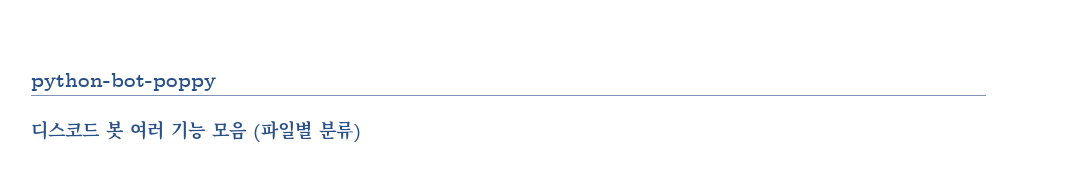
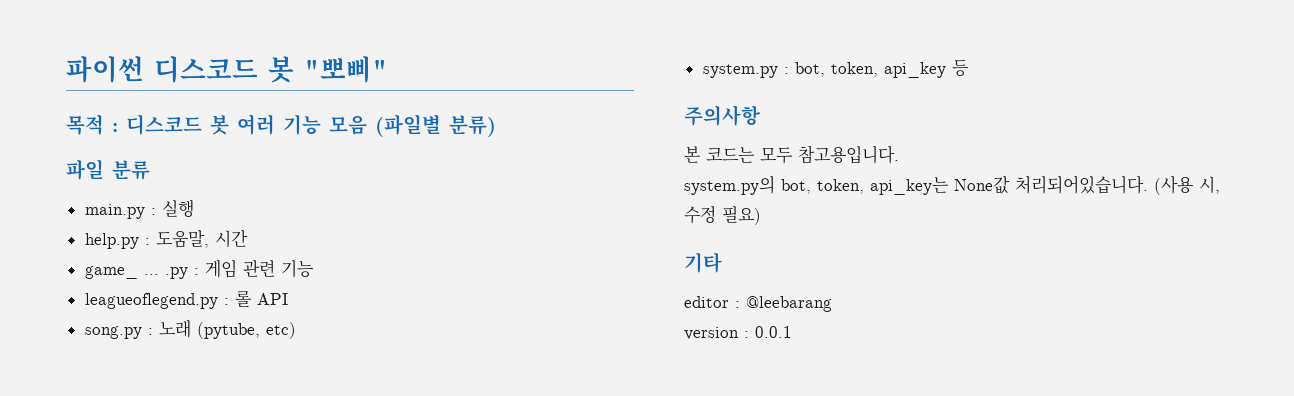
[31,73,216,91] python-bot-poppy // -> [66,56,388,83] [66,114,118,135] 파이썬 디스코드 봇 "뽀삐" // 목적 :
(361, 132) none -> [66,159,150,180] [84,200,194,219] [84,229,248,249] [84,259,314,279] [84,290,288,309] [84,320,296,339] [702,60,969,78] [684,105,760,126] [684,145,899,164] [684,175,1220,195] [684,206,761,225] [684,252,722,273] [684,296,832,312] [684,326,792,340] // 파일 분류 // main.py : 실행 // help.py : 도움말, 시간 // game_ ... .py : 게임 관련 기능 // leagueoflegend.py : 롤 API // song.py : 노래 (pytube, etc) // system.py : bot, token, api_key 등 // 주의사항 // 본 코드는 모두 참고용입니다. // system.py의 bot, token, api_key는 None값 처리되어있습니다. (사용 시, 수정 필요) // 기타 // editor : @leebarang // version : 0.0.1

